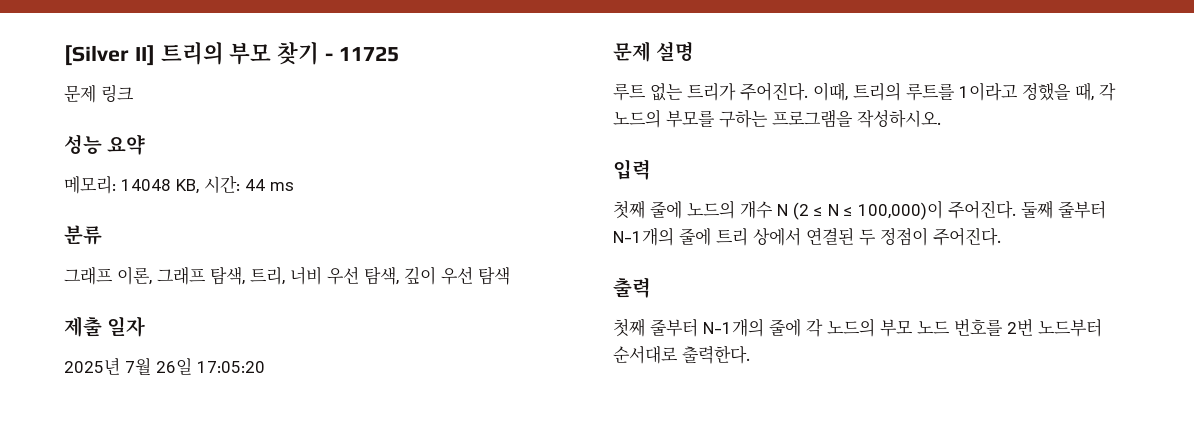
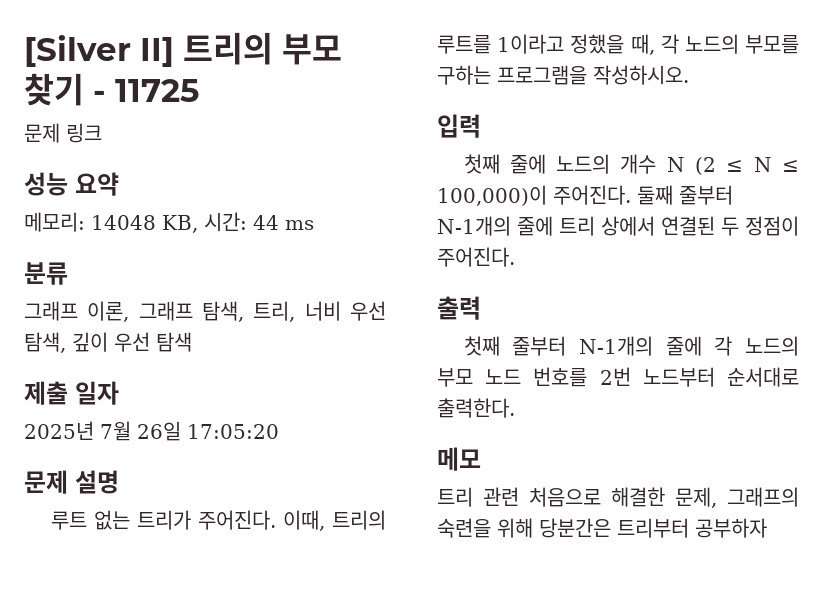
(750, 354) none -> [437,447,481,471] [437,487,799,508] [437,518,767,538] // 메모 // 트리 관련 처음으로 해결한 문제, 그래프의 숙련을 위해 당분간은 트리부터 공부하자

